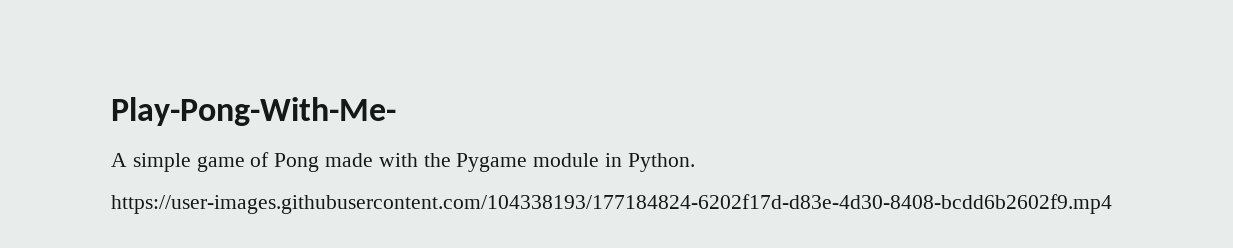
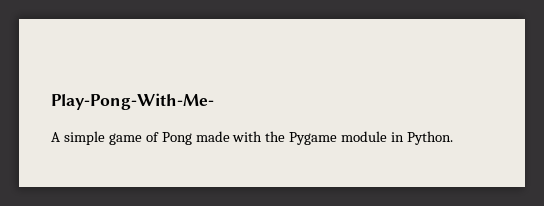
[111,194,1112,214] // https://user-images.githubusercontent.com/104338193/177184824-6202f17d-d83e-4d30-8408-bcdd6b2602f9.mp4 -> (454, 138) none

